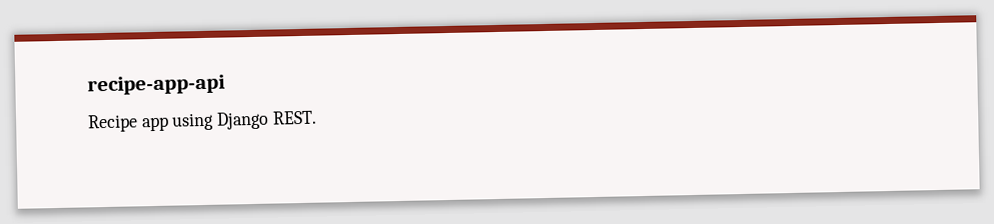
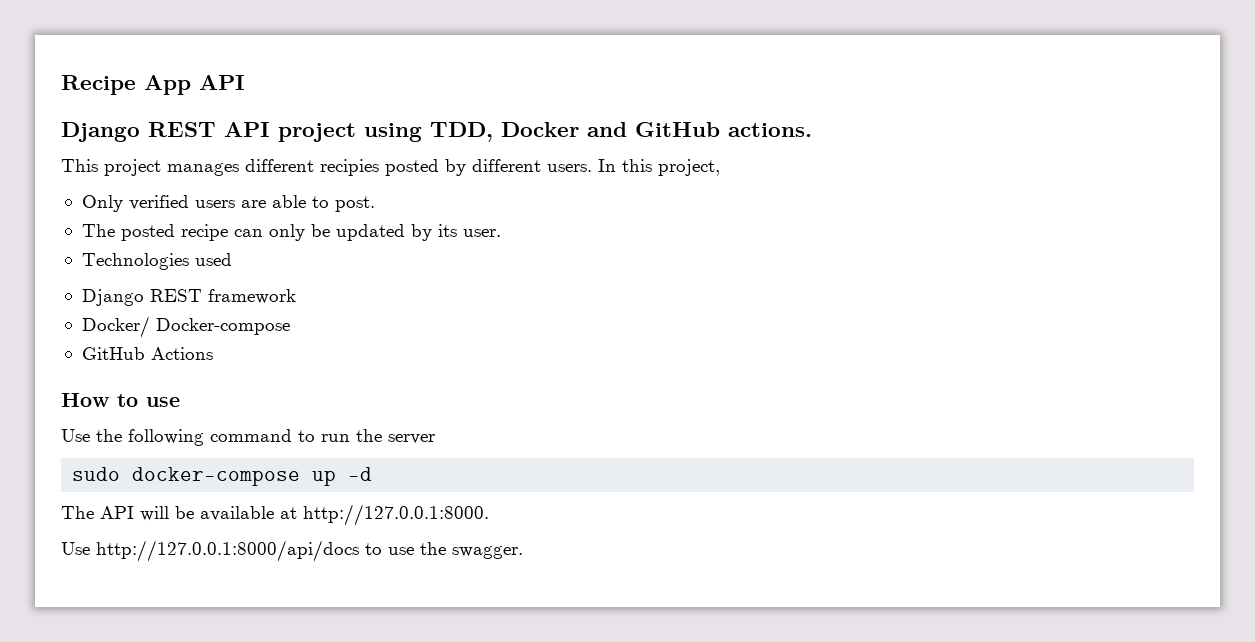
[87,74,226,96] [87,110,317,133] recipe-app-api // Recipe app using Django REST. -> [61,75,245,95] [61,122,812,142] [61,159,720,176] [81,195,375,212] [81,224,501,241] [81,253,232,270] [81,289,296,306] [81,316,290,338] [81,347,213,360] [61,393,180,407] [61,429,435,446] [72,467,373,486] [61,504,489,526] [61,540,523,562] Recipe App API // Django REST API project using TDD, Docker and GitHub actions. // This project manages different recipies posted by different users. In this project, // Only verified users are able to post. // The posted recipe can only be updated by its user. // Technologies used // Django REST framework // Docker/ Docker-compose // GitHub Actions // How to use // Use the following command to run the server // sudo docker-compose up -d // The API will be available at http://127.0.0.1:8000. // Use http://127.0.0.1:8000/api/docs to use the swagger.

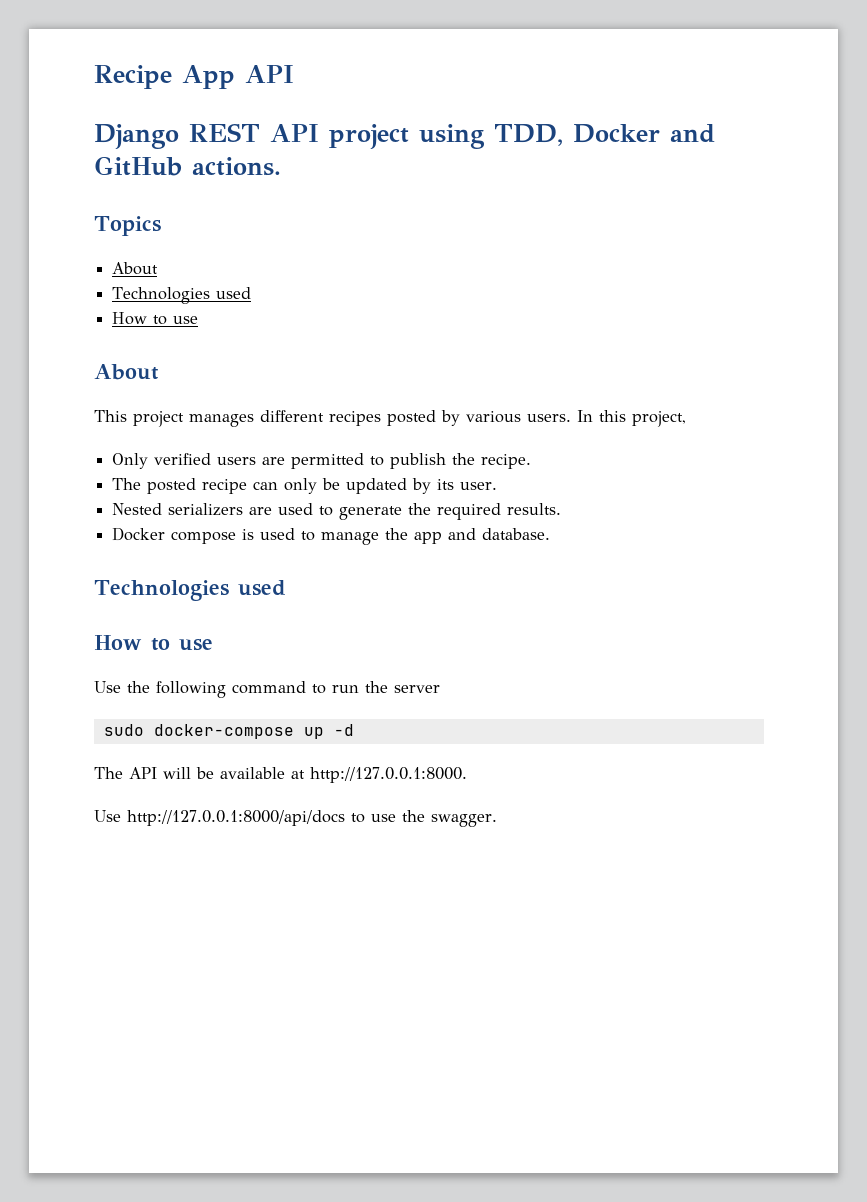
(812, 130) none -> [94,216,161,236] [112,262,159,275] [112,287,252,304] [112,312,199,325] [94,364,159,380] // Topics // About // Technologies used // How to use // About
[320,159,379,176] recipies -> [329,411,381,426] recipes
[472,159,541,172] different -> [466,411,521,423] various
[271,195,375,212] able to post. -> [291,453,532,469] permitted to publish the recipe.
[81,253,232,270] [81,289,296,306] [81,316,290,338] [81,347,213,360] Technologies used // Django REST framework // Docker/ Docker-compose // GitHub Actions -> [112,503,562,520] [112,527,551,545] [94,580,286,601] Nested serializers are used to generate the required results. // Docker compose is used to manage the app and database. // Technologies used

